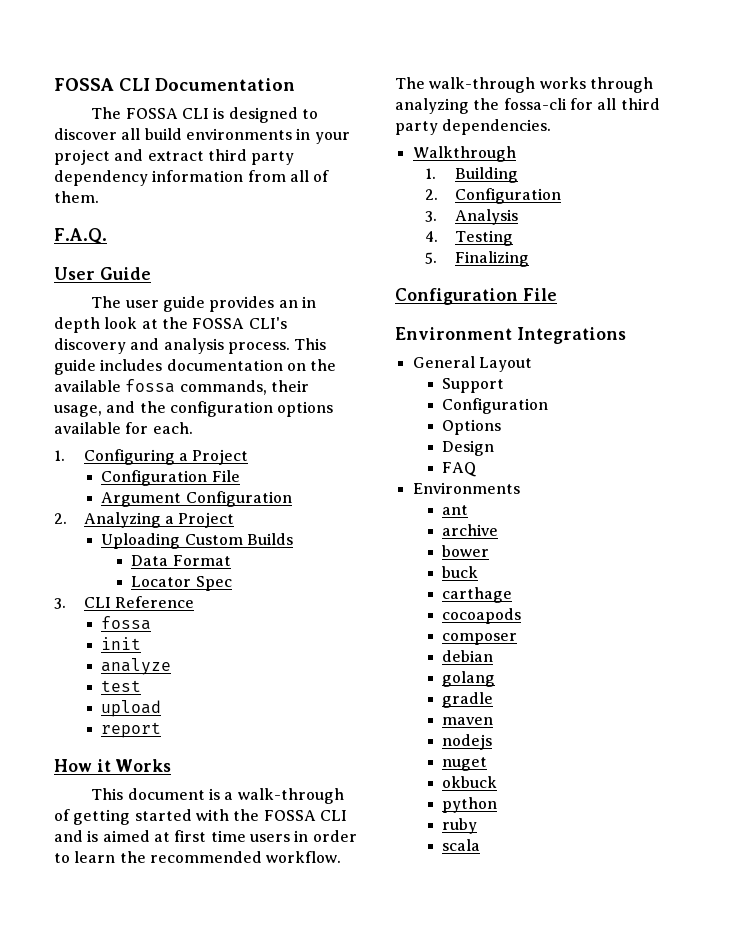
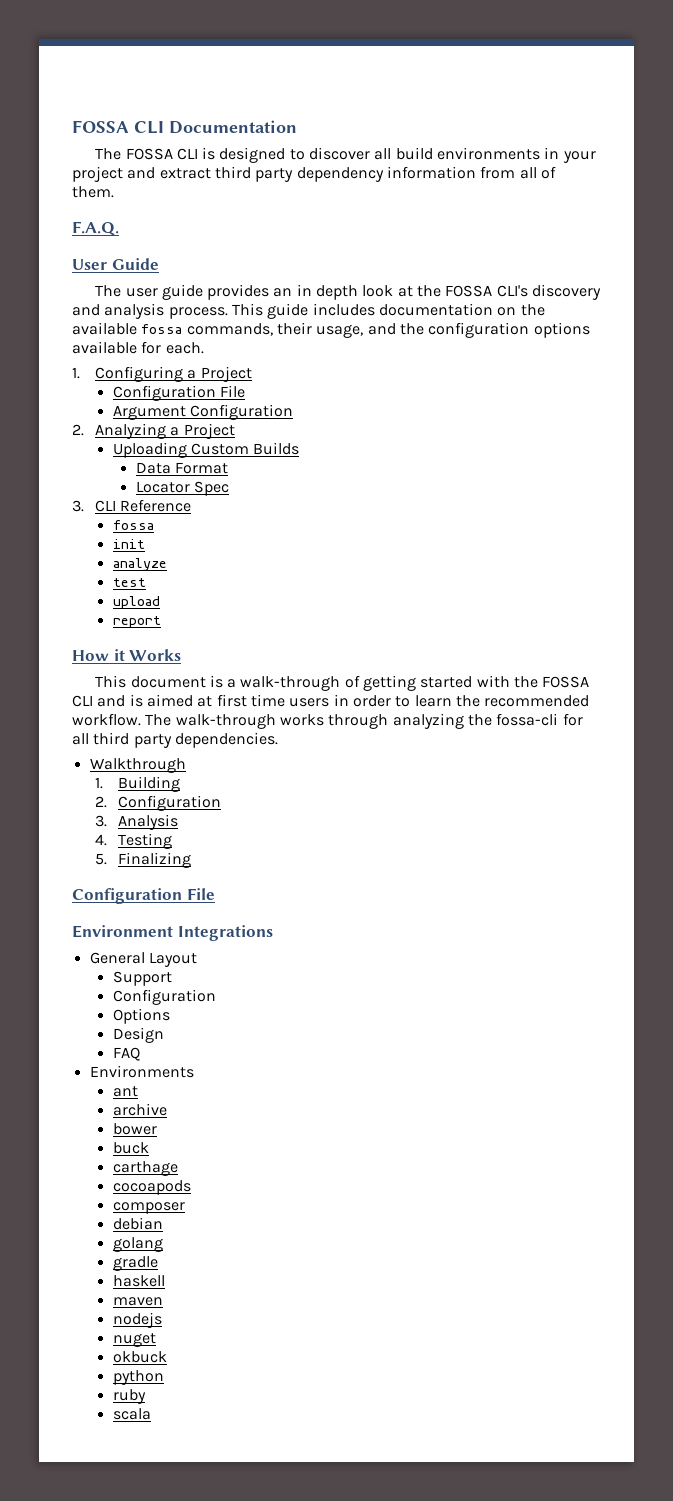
(494, 700) none -> [112,1275,165,1287] // haskell

